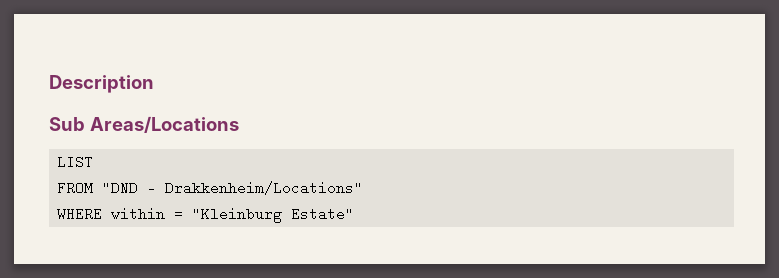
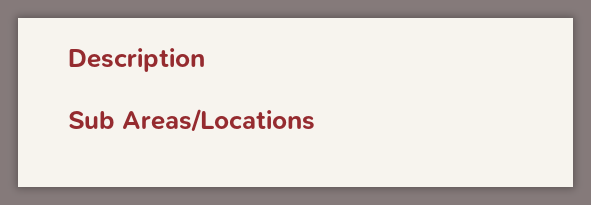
[57,155,94,169] [57,181,364,195] [57,207,355,223] // LIST // FROM "DND - Drakkenheim/Locations" // WHERE within = "Kleinburg Estate" -> (316, 120) none

